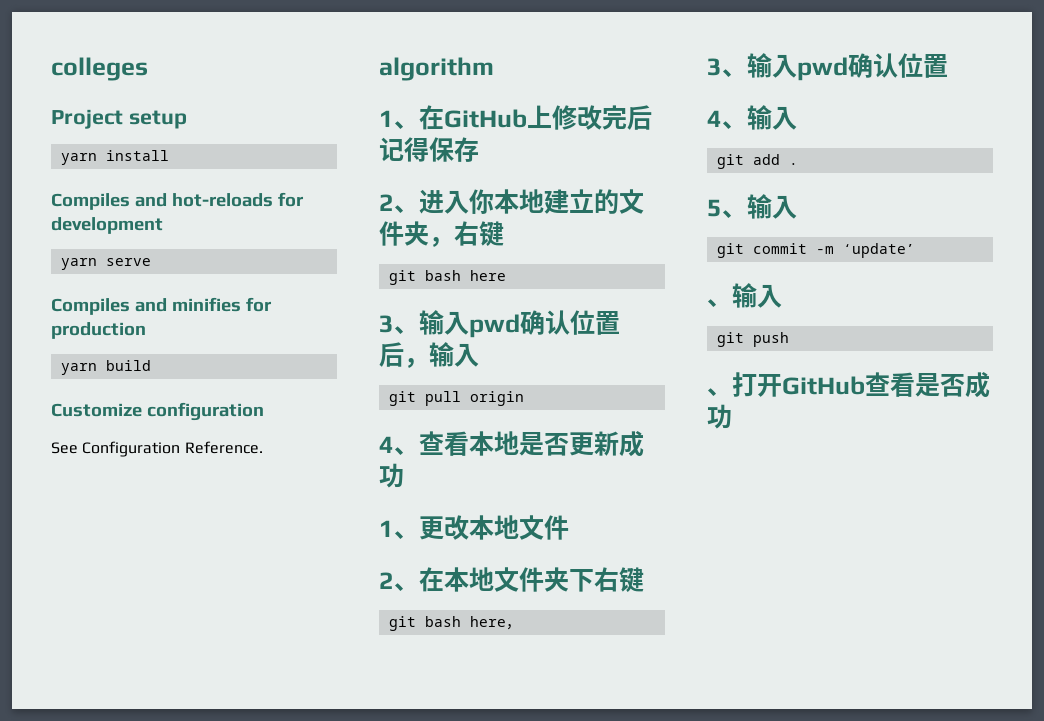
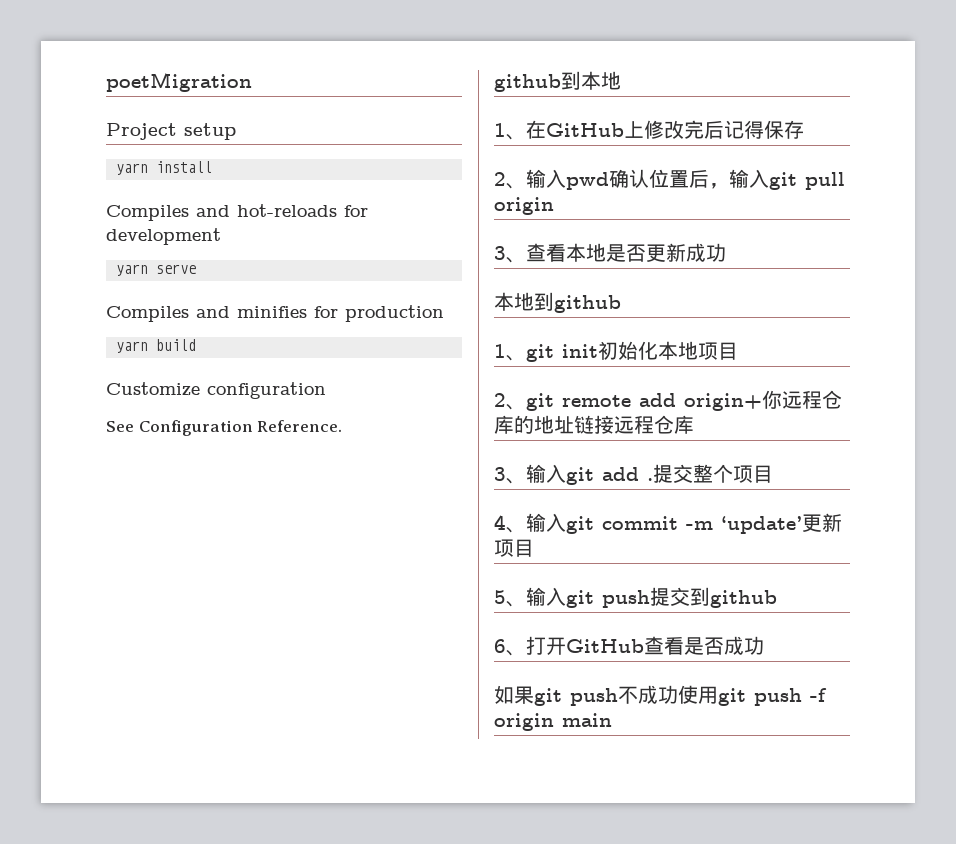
[51,57,148,81] colleges -> [106,72,252,92] poetMigration
[379,57,494,81] algorithm -> [494,71,621,92] github到本地
[419,189,644,214] [379,221,504,247] [388,270,506,285] [379,315,419,334] 进入你本地建立的文件夹，右键 // git bash here // 3、 -> (526, 186) none
(479, 355) // -> (769, 178) none
[379,436,394,453] 4 -> [494,246,506,260] 3
[379,515,569,540] [379,567,644,593] [388,616,521,631] [707,53,948,81] [707,105,797,130] [716,154,798,169] [707,194,797,219] [716,243,915,258] [707,283,782,308] [716,332,789,347] // 1、更改本地文件 // 2、在本地文件夹下右键 // git bash here， // 3、输入pwd确认位置 // 4、输入 // git add . // 5、输入 // git commit -m ‘update’ // 、输入 // git push // -> [494,292,621,313] [494,341,738,362] [494,390,842,411] [494,415,694,434] [494,464,773,485] [494,513,842,534] [494,539,534,557] [494,587,777,608] [494,639,506,653] // 本地到github // 1、git init初始化本地项目 // 2、git remote add origin+你远程仓库的地址链接远程仓库 // 3、输入git add .提交整个项目 // 4、输入git commit -m ‘update’更新项目 // 5、输入git push提交到github // 6
(732, 416) none -> [494,685,827,706] [494,713,612,731] // 如果git push不成功使用git push -f origin main

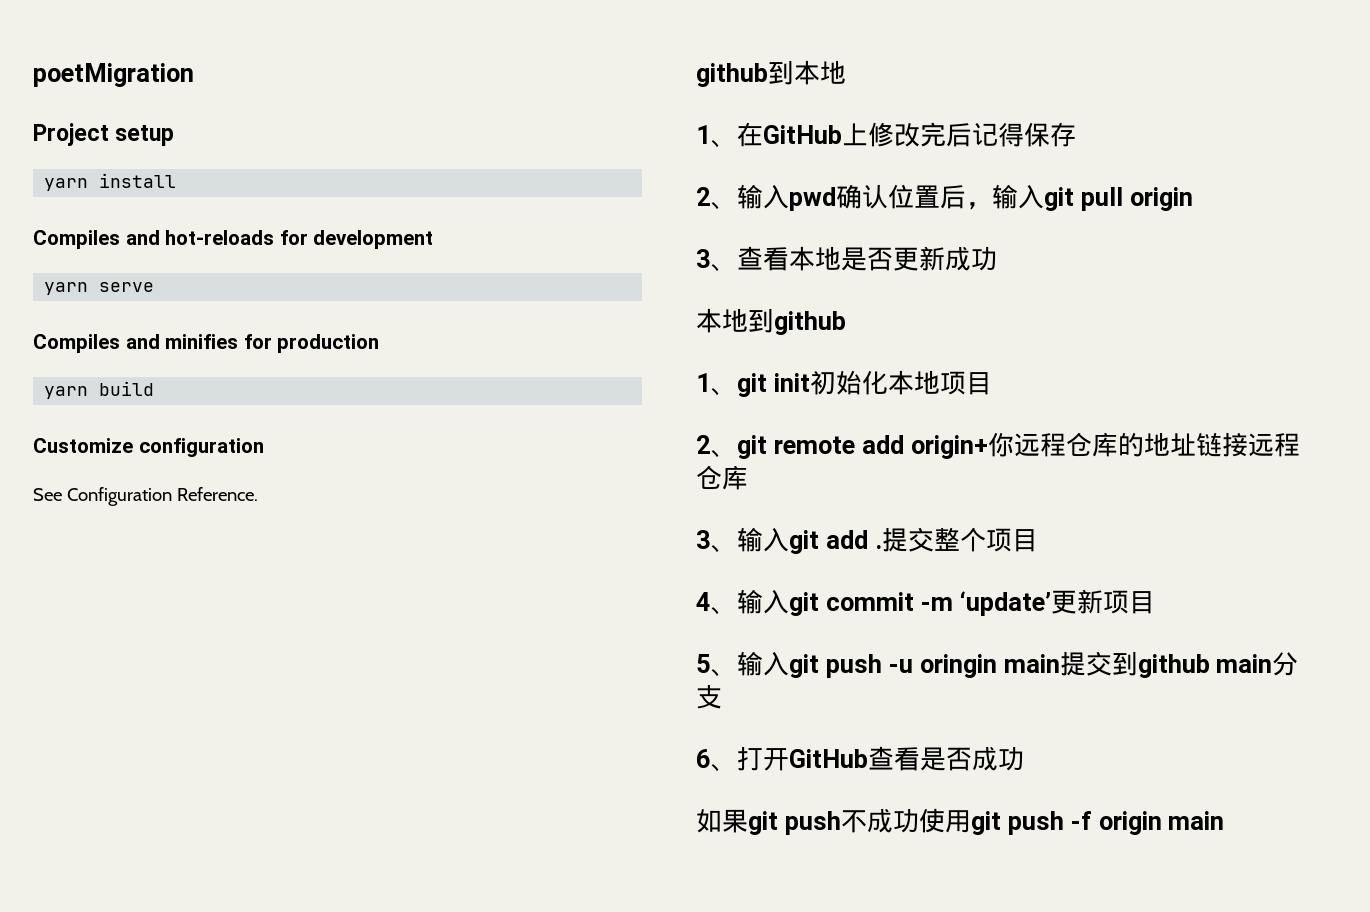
(650, 599) none -> [888,654,1060,678] -u oringin main
(777, 599) none -> [1216,652,1299,676] [696,684,722,709] main分支

